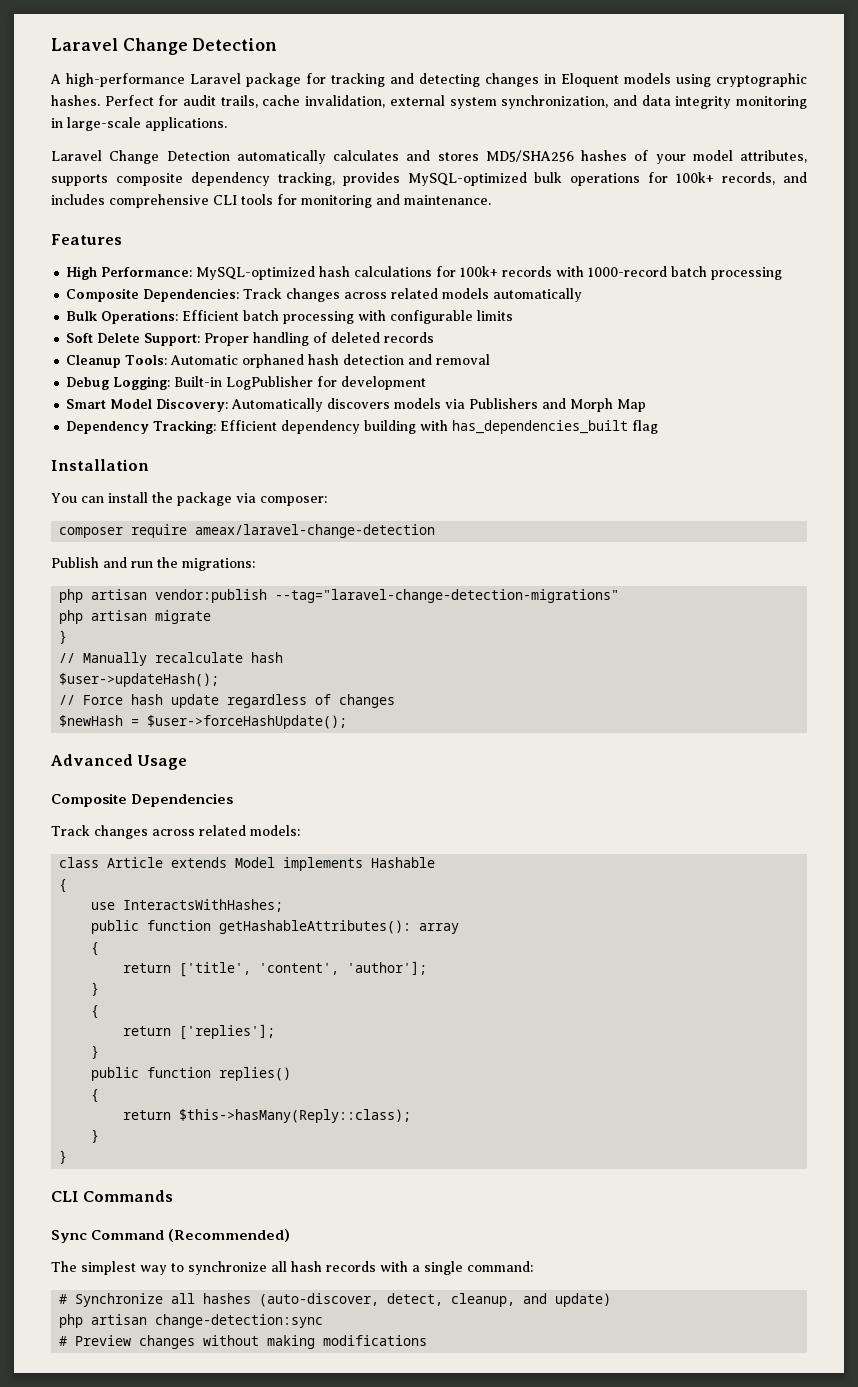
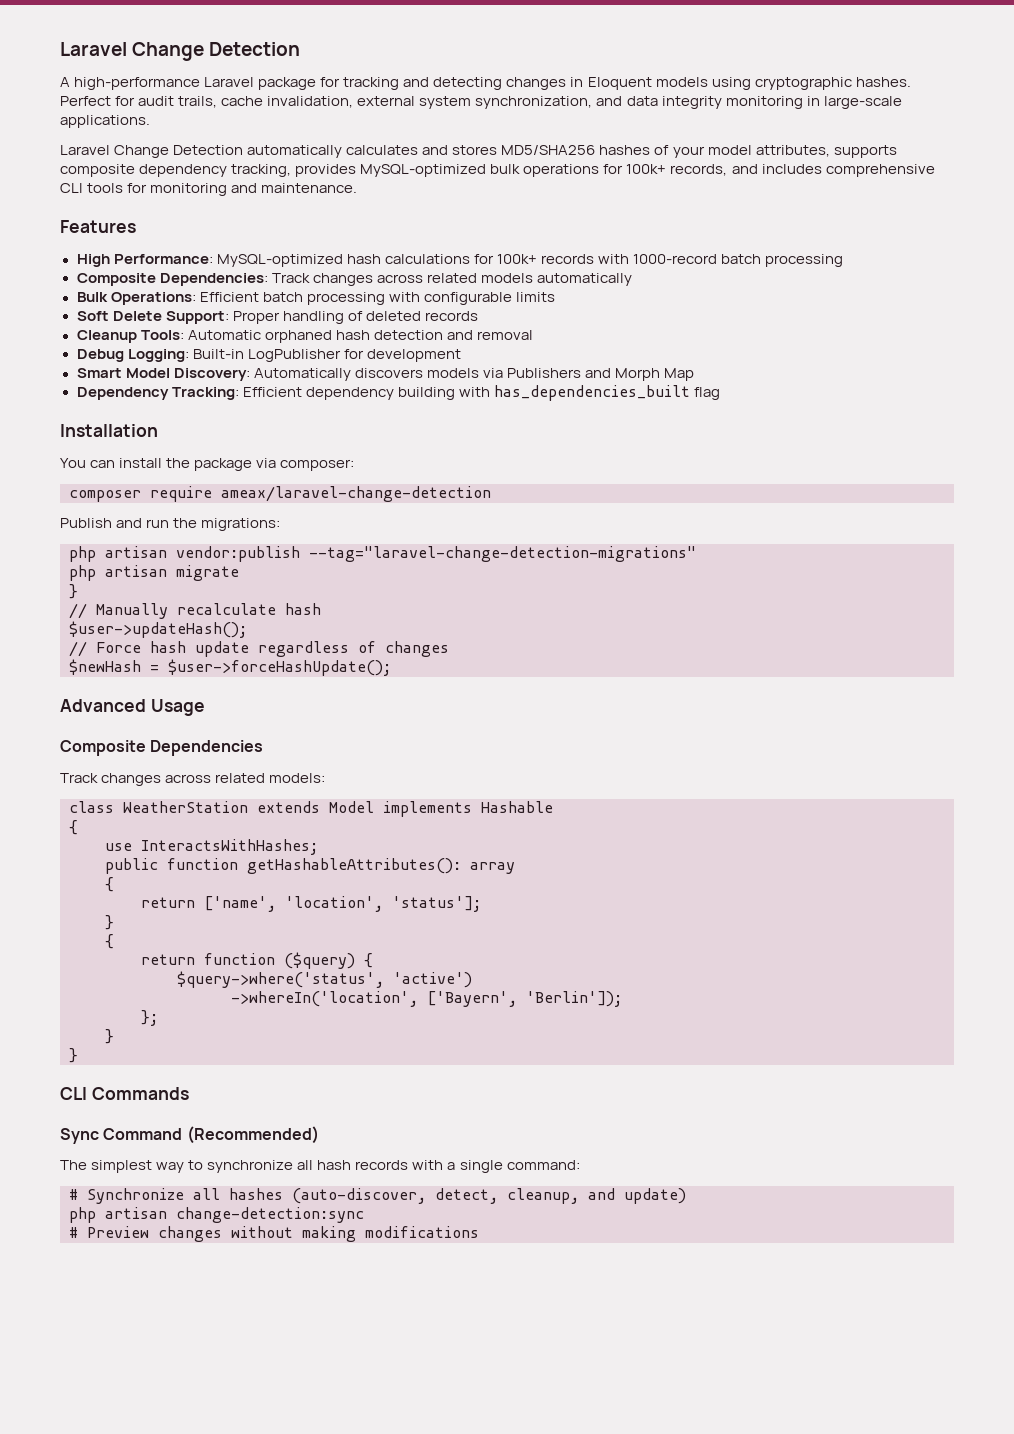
[107,857,164,868] Article -> [123,801,248,813] WeatherStation
[179,961,428,977] ['title', 'content', 'author']; -> [204,896,481,912] ['name', 'location', 'status'];
[179,1024,276,1040] [91,1045,100,1059] [91,1067,292,1081] [91,1089,100,1103] [123,1109,412,1123] ['replies']; // } // public function replies() // { // return $this->hasMany(Reply::class); -> [204,952,373,969] [177,971,472,988] [231,991,622,1007] [141,1010,158,1026] function ($query) { // $query->where('status', 'active') // ->whereIn('location', ['Bayern', 'Berlin']); // };

